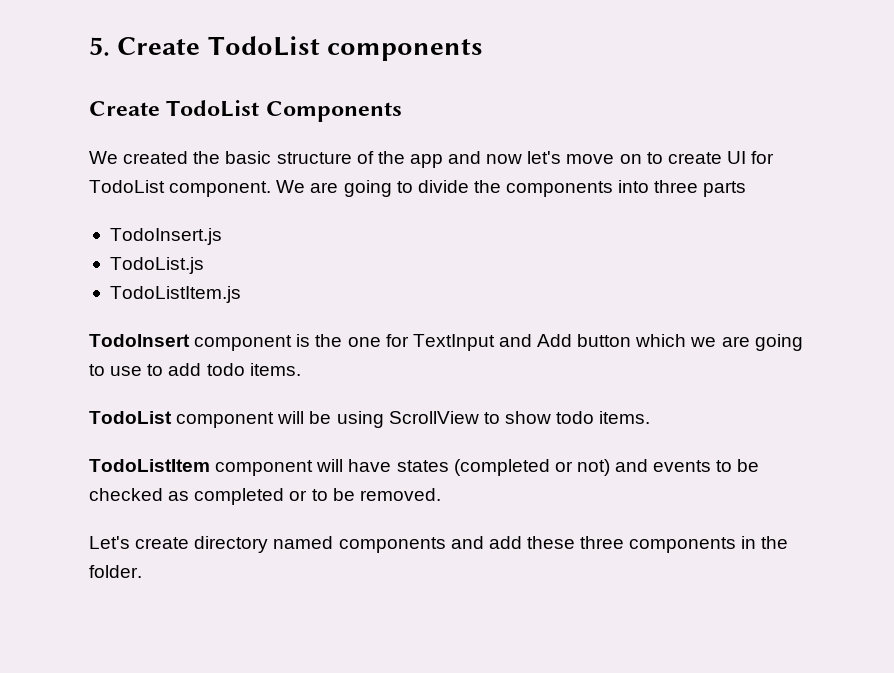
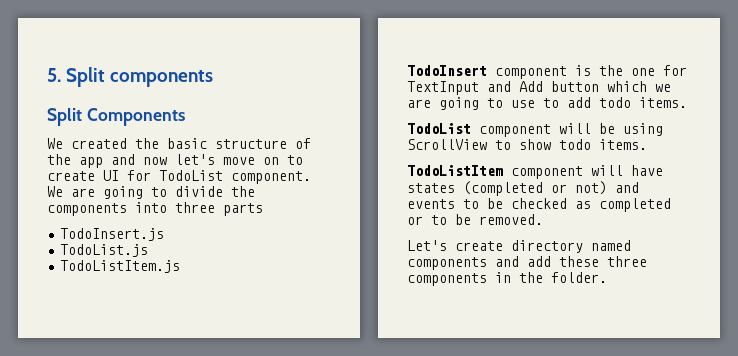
[117,36,320,56] Create TodoList -> [66,67,106,87] Split
[89,100,260,117] Create TodoList -> [47,108,82,126] Split

